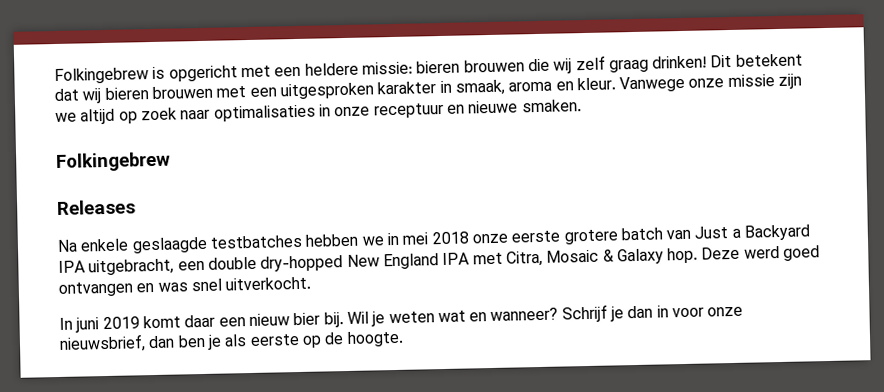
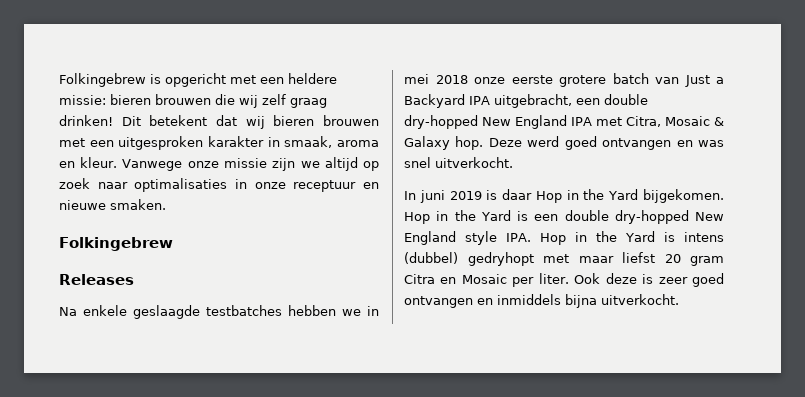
[142,304,744,329] [59,330,404,353] komt daar een nieuw bier bij. Wil je weten wat en wanneer? Schrijf je dan in voor onze nieuwsbrief, dan ben je als eerste op de hoogte. -> [486,189,724,203] [404,210,724,224] [404,231,724,245] [404,252,724,266] [404,273,724,287] [404,294,679,308] is daar Hop in the Yard bijgekomen. Hop in the Yard is een double dry-hopped New England style IPA. Hop in the Yard is intens (dubbel) gedryhopt met maar liefst 20 gram Citra en Mosaic per liter. Ook deze is zeer goed ontvangen en inmiddels bijna uitverkocht.

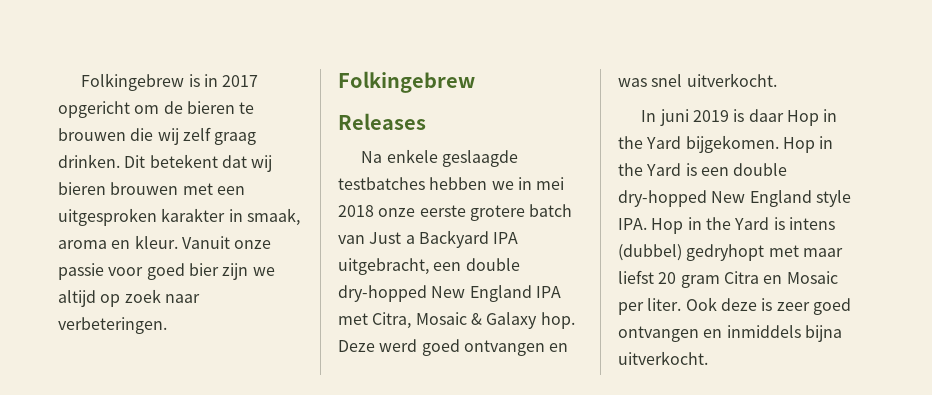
[165,73,337,87] [59,94,151,105] opgericht met een heldere missie: bieren -> [203,74,259,87] [58,101,255,118] in 2017 opgericht om de bieren te
[59,115,113,126] drinken! -> [58,154,120,168] drinken.
[122,158,267,171] Vanwege onze missie -> [181,236,272,249] [58,263,219,280] Vanuit onze passie voor goed bier
[134,178,379,192] [59,199,166,210] optimalisaties in onze receptuur en nieuwe smaken. -> [58,317,167,334] verbeteringen.

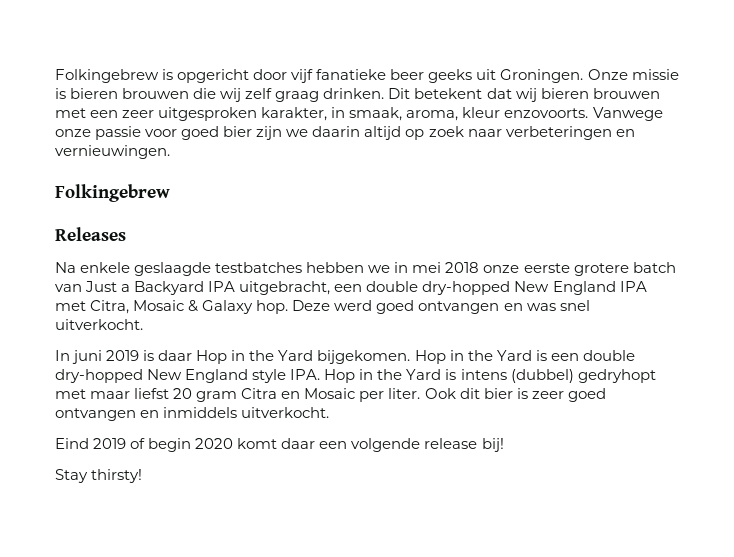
[203,74,259,87] [58,101,255,118] in 2017 opgericht om de bieren te -> [177,69,679,83] [55,88,119,99] opgericht door vijf fanatieke beer geeks uit Groningen. Onze missie is bieren
[58,208,300,226] [58,235,230,249] uitgesproken karakter in smaak, aroma en kleur. Vanuit -> [122,107,663,121] zeer uitgesproken karakter, in smaak, aroma, kleur enzovoorts. Vanwege
(275, 271) none -> [312,126,361,137] daarin
[58,317,167,334] verbeteringen. -> [505,126,635,140] [55,145,170,159] verbeteringen en vernieuwingen.
[720,298,757,311] deze -> [459,388,513,399] dit bier
[804,325,842,342] [618,351,708,365] bijna uitverkocht. -> [241,407,330,418] [55,438,504,452] [55,469,143,483] uitverkocht. // Eind 2019 of begin 2020 komt daar een volgende release bij! // Stay thirsty!

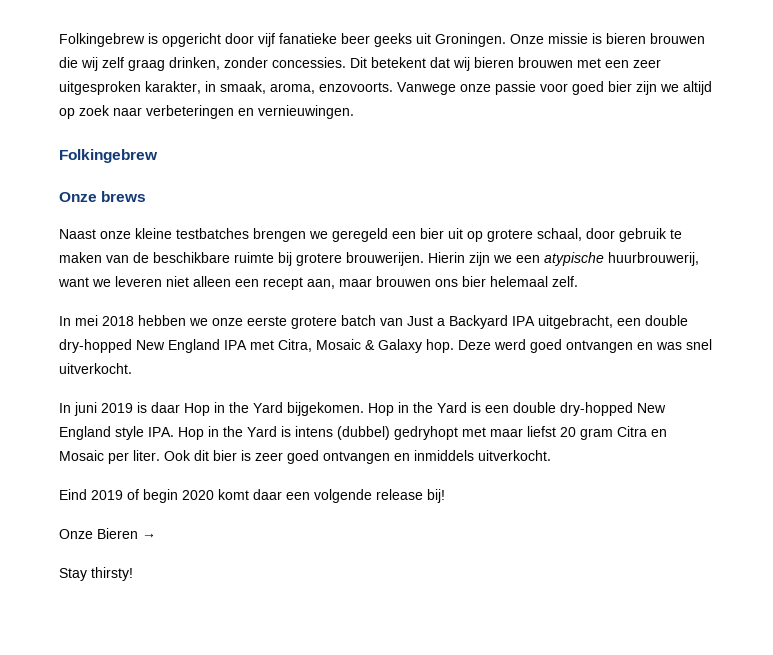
[323,88,385,99] drinken. -> [169,57,346,70] drinken, zonder concessies.
[462,107,501,118] kleur -> (315, 88) none
[312,126,361,137] daarin -> (679, 88) none
[55,227,126,241] [55,262,480,276] Releases // Na enkele geslaagde testbatches hebben we in mei 2018 -> [59,191,147,202] [59,228,682,242] [59,252,699,266] [58,276,578,290] [59,315,208,326] Onze brews // Naast onze kleine testbatches brengen we geregeld een bier uit op grotere schaal, door gebruik te maken van de beschikbare ruimte bij grotere brouwerijen. Hierin zijn we een atypische huurbrouwerij, want we leveren niet alleen een recept aan, maar brouwen ons bier helemaal zelf. // In mei 2018 hebben we
(504, 445) none -> [59,528,156,539] // Onze Bieren →

